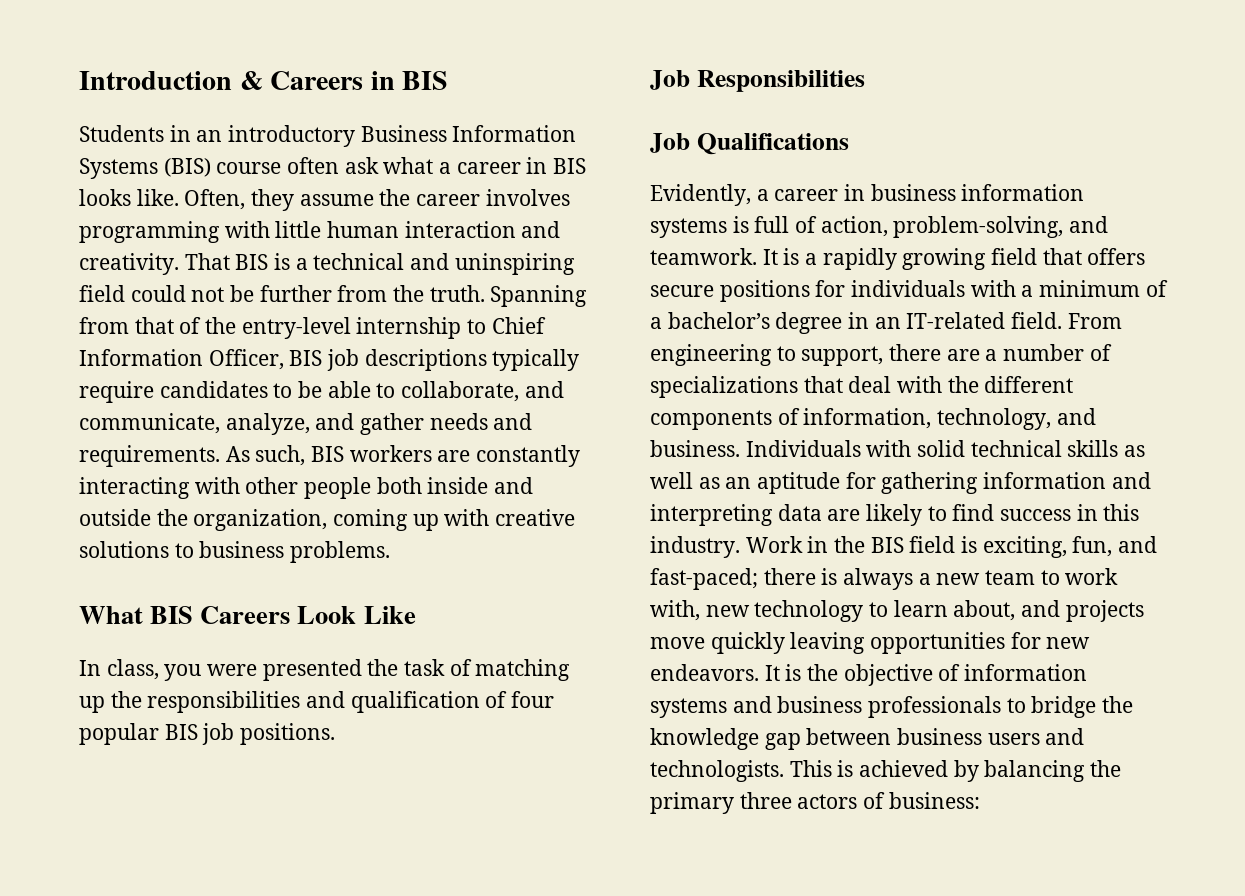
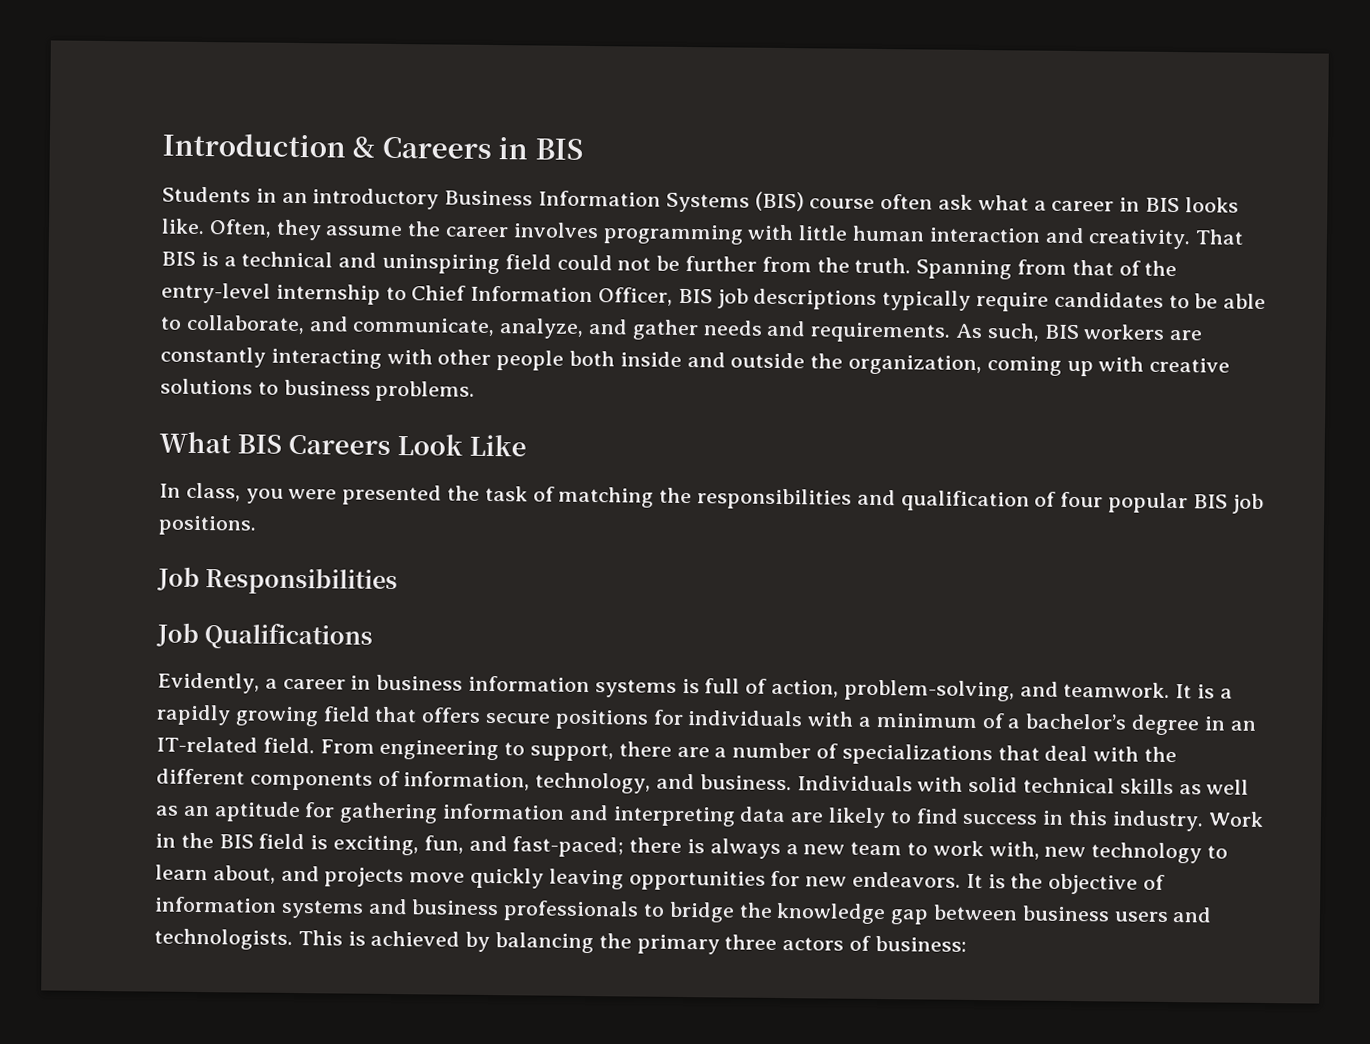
[79,696,105,713] up -> (655, 497) none

